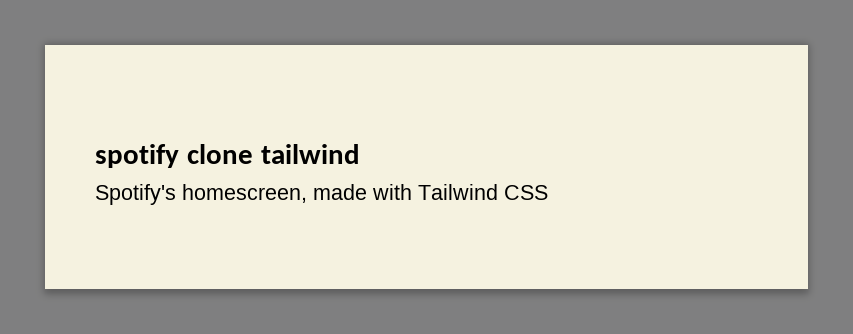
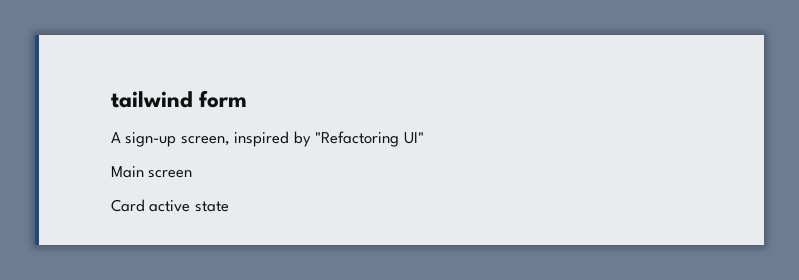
[95,144,253,168] spotify clone -> (111, 99) none
[95,184,548,205] // Spotify's homescreen, made with Tailwind CSS -> [199,90,248,108] [111,131,424,147] [111,166,193,178] [111,199,229,212] form // A sign-up screen, inspired by "Refactoring UI" // Main screen // Card active state

